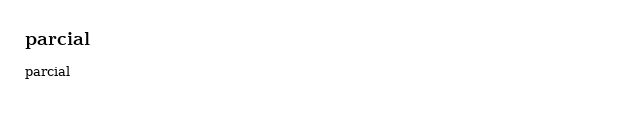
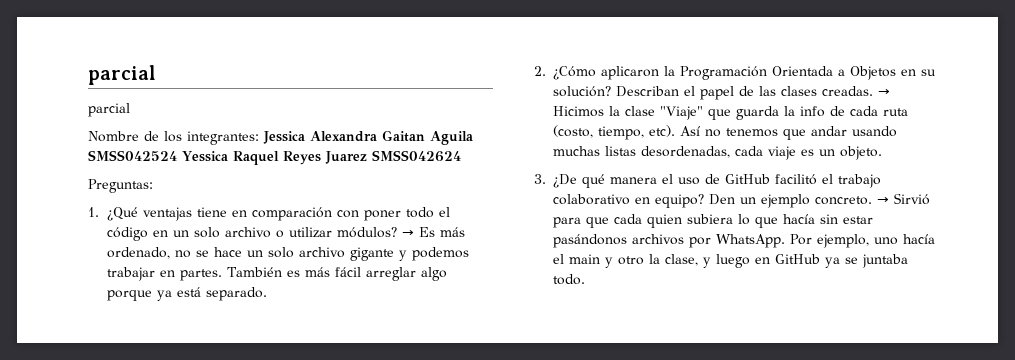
(70, 72) none -> [88,130,473,145] [88,150,461,165] [88,179,153,193] [88,207,451,221] [107,227,466,241] [107,247,470,261] [107,267,448,281] [107,287,268,301] [534,66,937,80] [553,86,891,100] [553,106,909,120] [553,125,898,140] [553,146,883,160] [534,174,882,188] [553,193,931,208] [553,214,874,228] [553,234,936,248] [553,254,909,268] [553,274,586,285] // Nombre de los integrantes: Jessica Alexandra Gaitan Aguila SMSS042524 Yessica Raquel Reyes Juarez SMSS042624 // Preguntas: // 1. ¿Qué ventajas tiene en comparación con poner todo el código en un solo archivo o utilizar módulos? → Es más ordenado, no se hace un solo archivo gigante y podemos trabajar en partes. También es más fácil arreglar algo porque ya está separado. // 2. ¿Cómo aplicaron la Programación Orientada a Objetos en su solución? Describan el papel de las clases creadas. → Hicimos la clase "Viaje" que guarda la info de cada ruta (costo, tiempo, etc). Así no tenemos que andar usando muchas listas desordenadas, cada viaje es un objeto. // 3. ¿De qué manera el uso de GitHub facilitó el trabajo colaborativo en equipo? Den un ejemplo concreto. → Sirvió para que cada quien subiera lo que hacía sin estar pasándonos archivos por WhatsApp. Por ejemplo, uno hacía el main y otro la clase, y luego en GitHub ya se juntaba todo.

